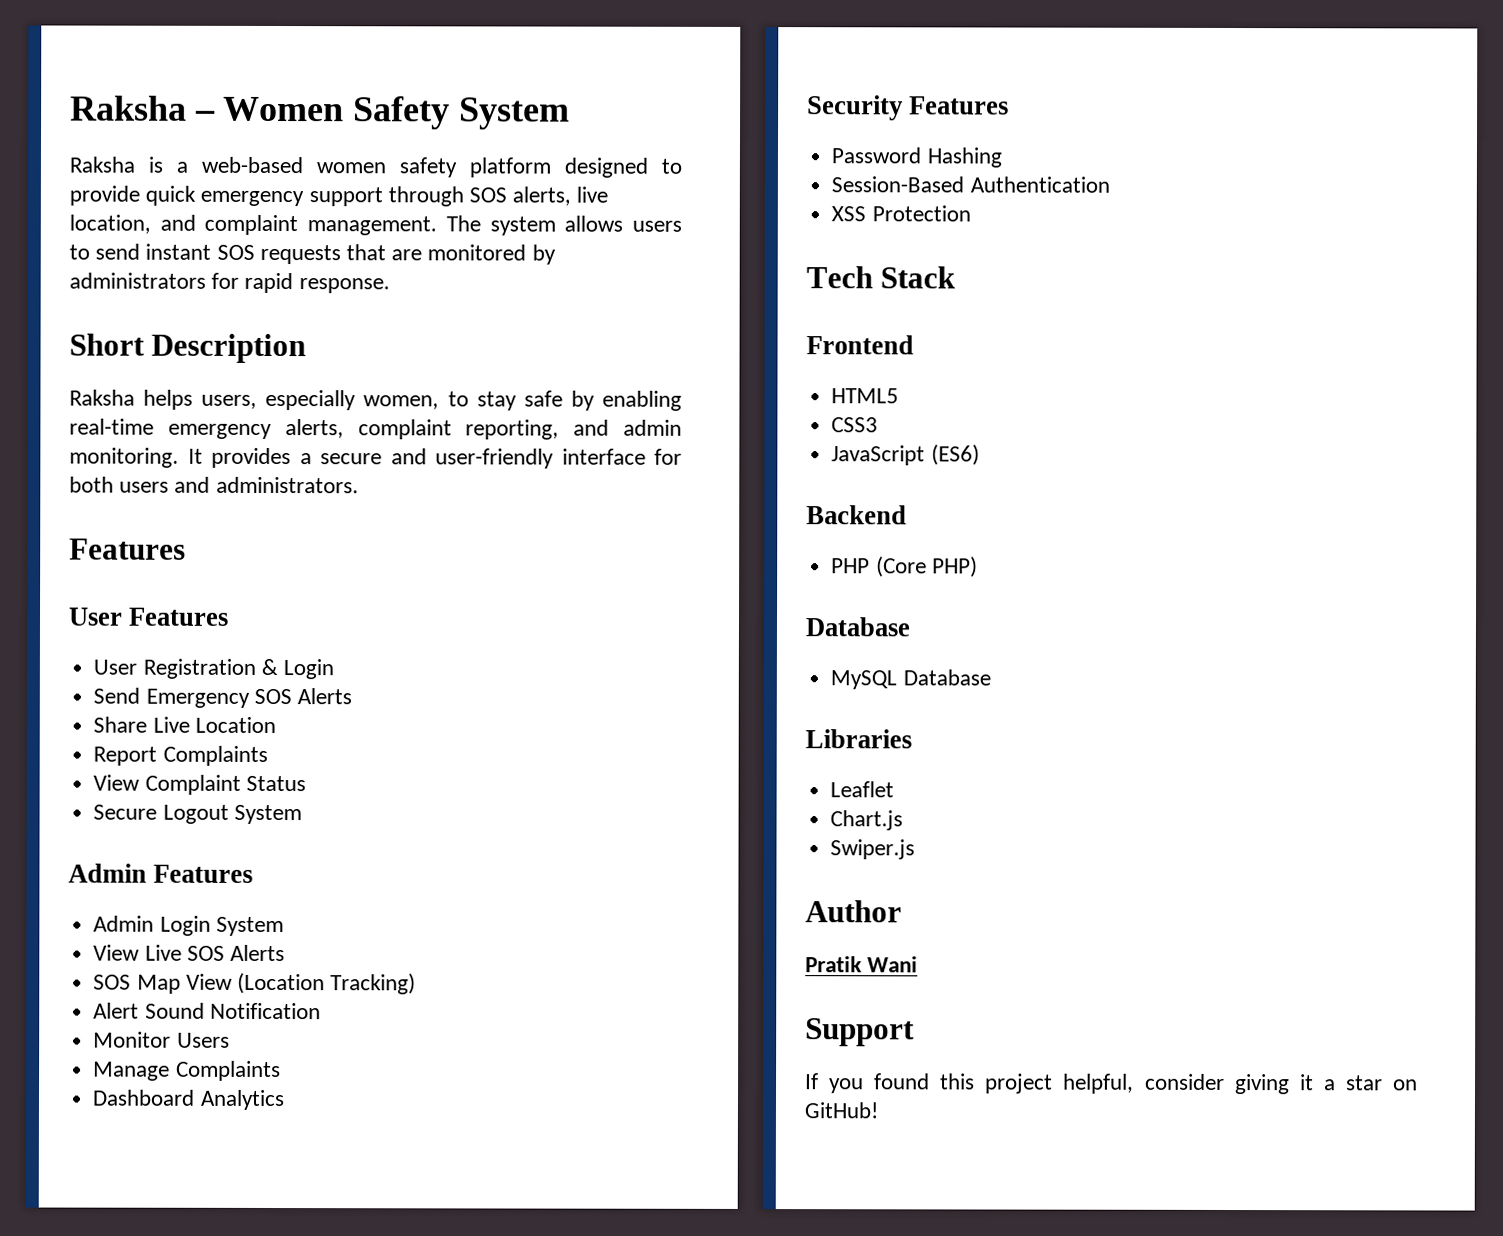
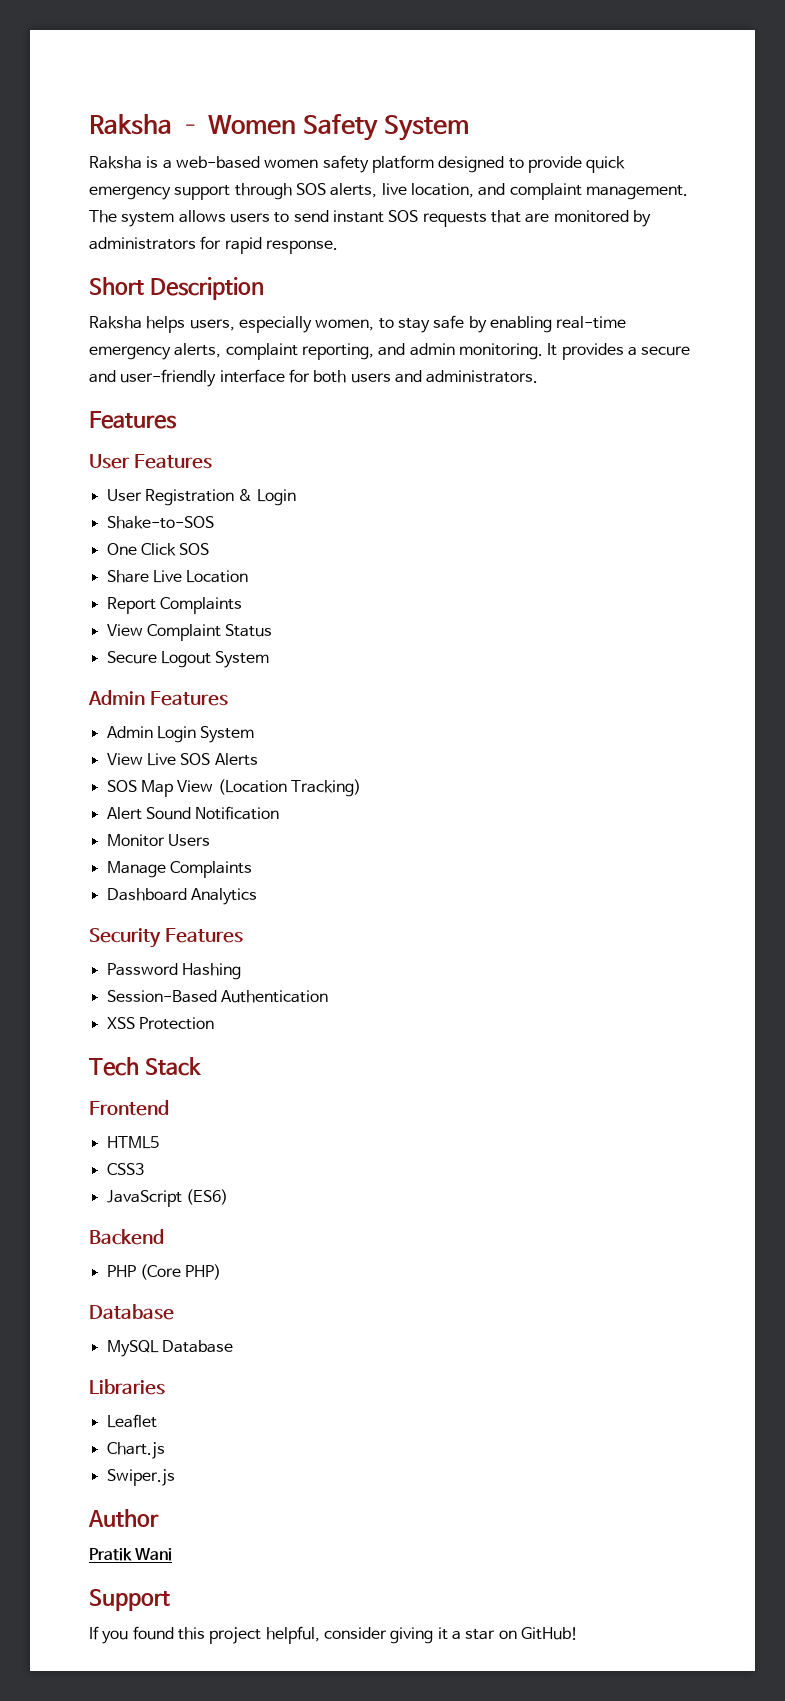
[93,687,352,708] Send Emergency SOS Alerts -> [106,516,214,529] [106,543,210,556] Shake-to-SOS // One Click SOS

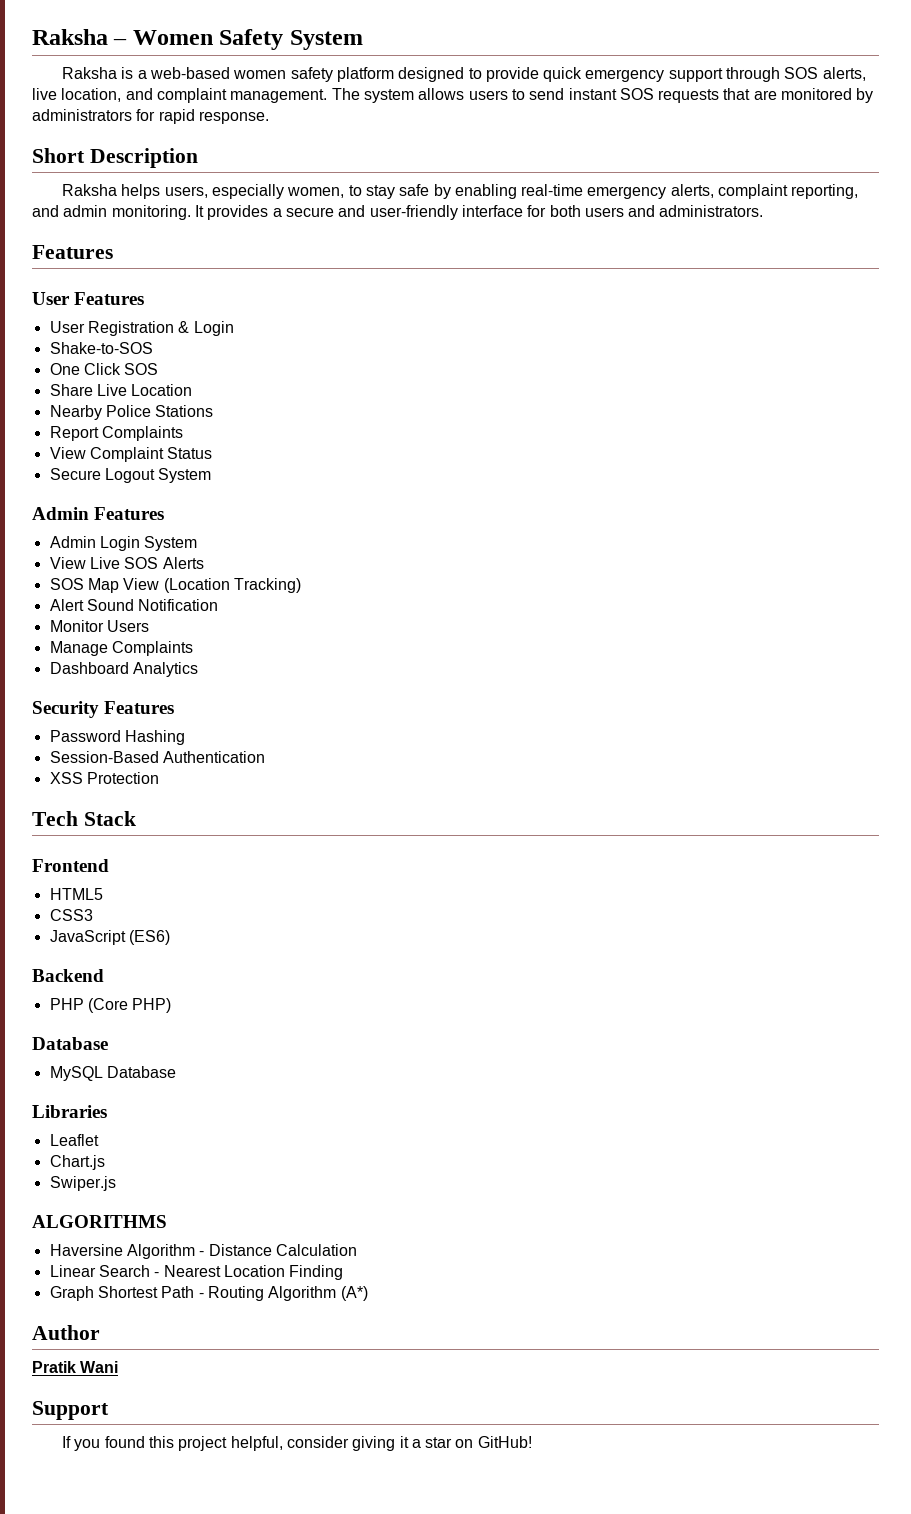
(249, 576) none -> [49,405,214,420] // Nearby Police Stations
(175, 1477) none -> [32,1215,167,1228] [49,1244,357,1259] [49,1265,344,1280] [49,1286,368,1301] // ALGORITHMS // Haversine Algorithm - Distance Calculation // Linear Search - Nearest Location Finding // Graph Shortest Path - Routing Algorithm (A*)

